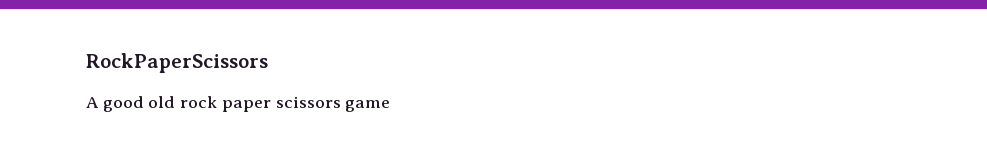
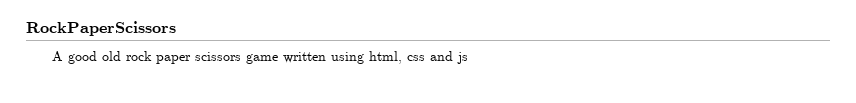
(391, 106) none -> [283,51,469,64] written using html, css and js

